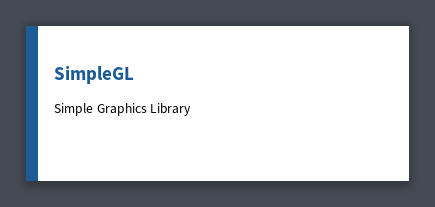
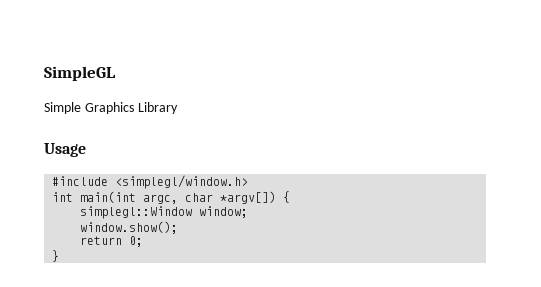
(192, 109) none -> [44,143,86,157] [52,175,249,189] [52,191,291,204] [80,206,249,219] [80,221,179,234] [80,236,144,247] [52,250,60,262] // Usage // #include <simplegl/window.h> // int main(int argc, char *argv[]) { // simplegl::Window window; // window.show(); // return 0; // }

